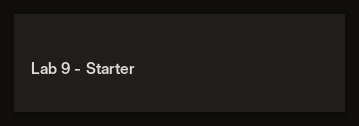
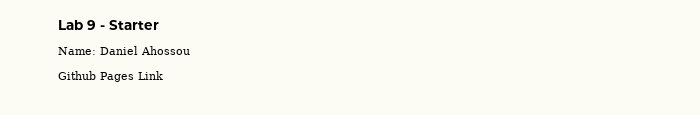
(135, 68) none -> [58,46,190,55] [58,71,163,82] // Name: Daniel Ahossou // Github Pages Link

